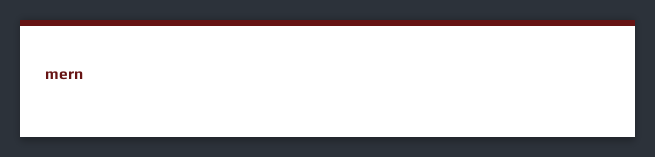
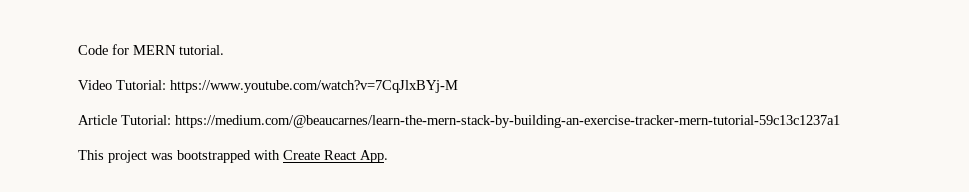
[45,71,83,80] mern -> [78,44,224,55] [78,80,458,93] [78,115,840,128] [78,150,388,163] Code for MERN tutorial. // Video Tutorial: https://www.youtube.com/watch?v=7CqJlxBYj-M // Article Tutorial: https://medium.com/@beaucarnes/learn-the-mern-stack-by-building-an-exercise-tracker-mern-tutorial-59c13c1237a1 // This project was bootstrapped with Create React App.

